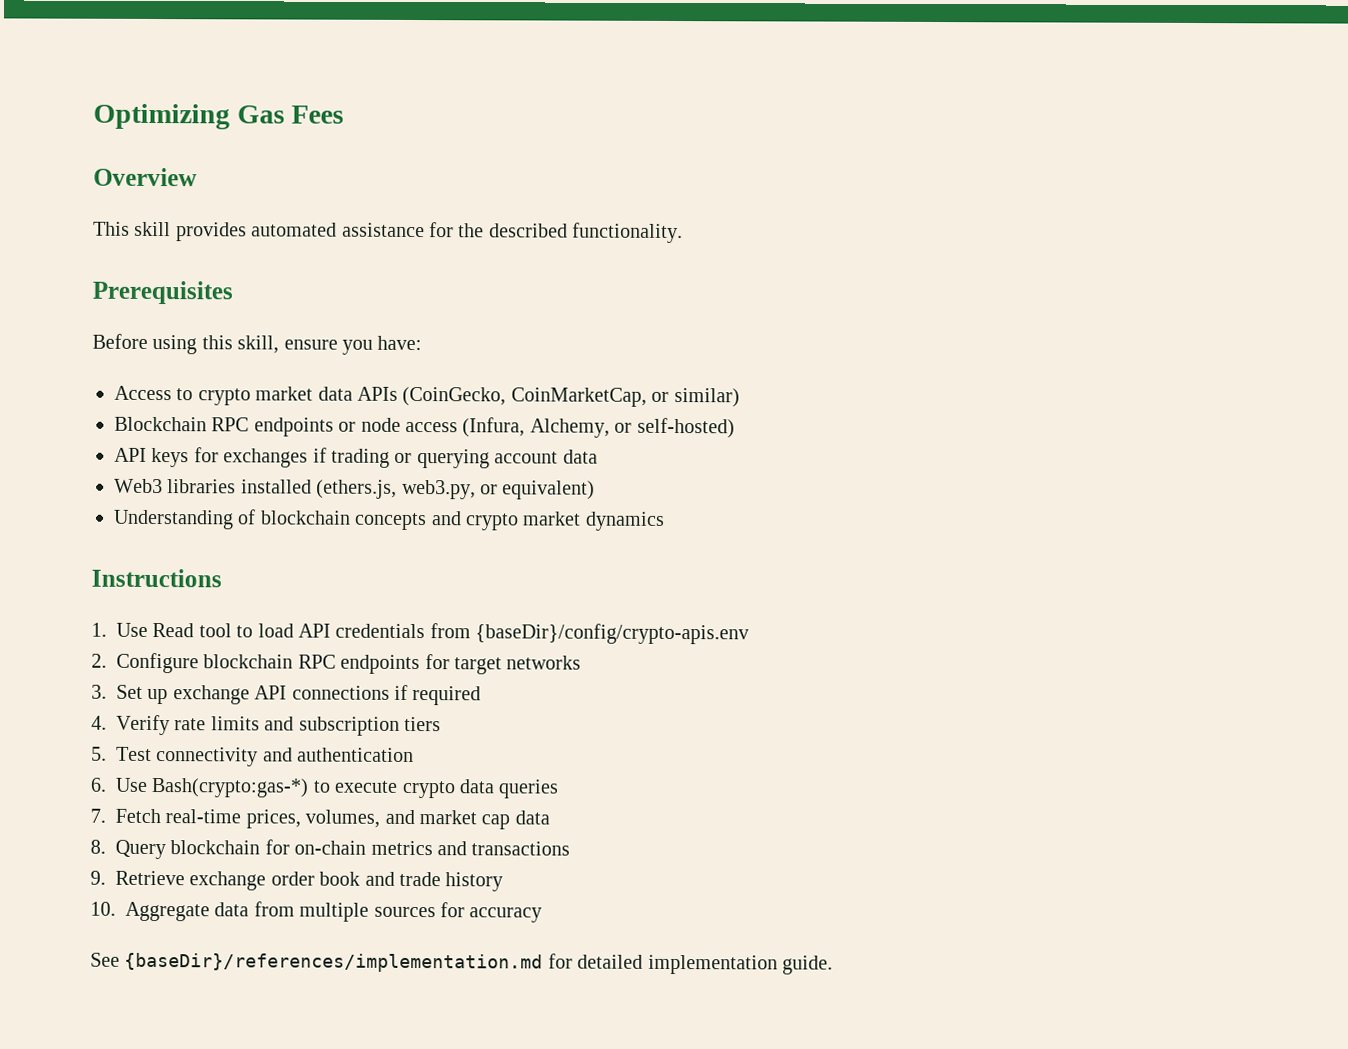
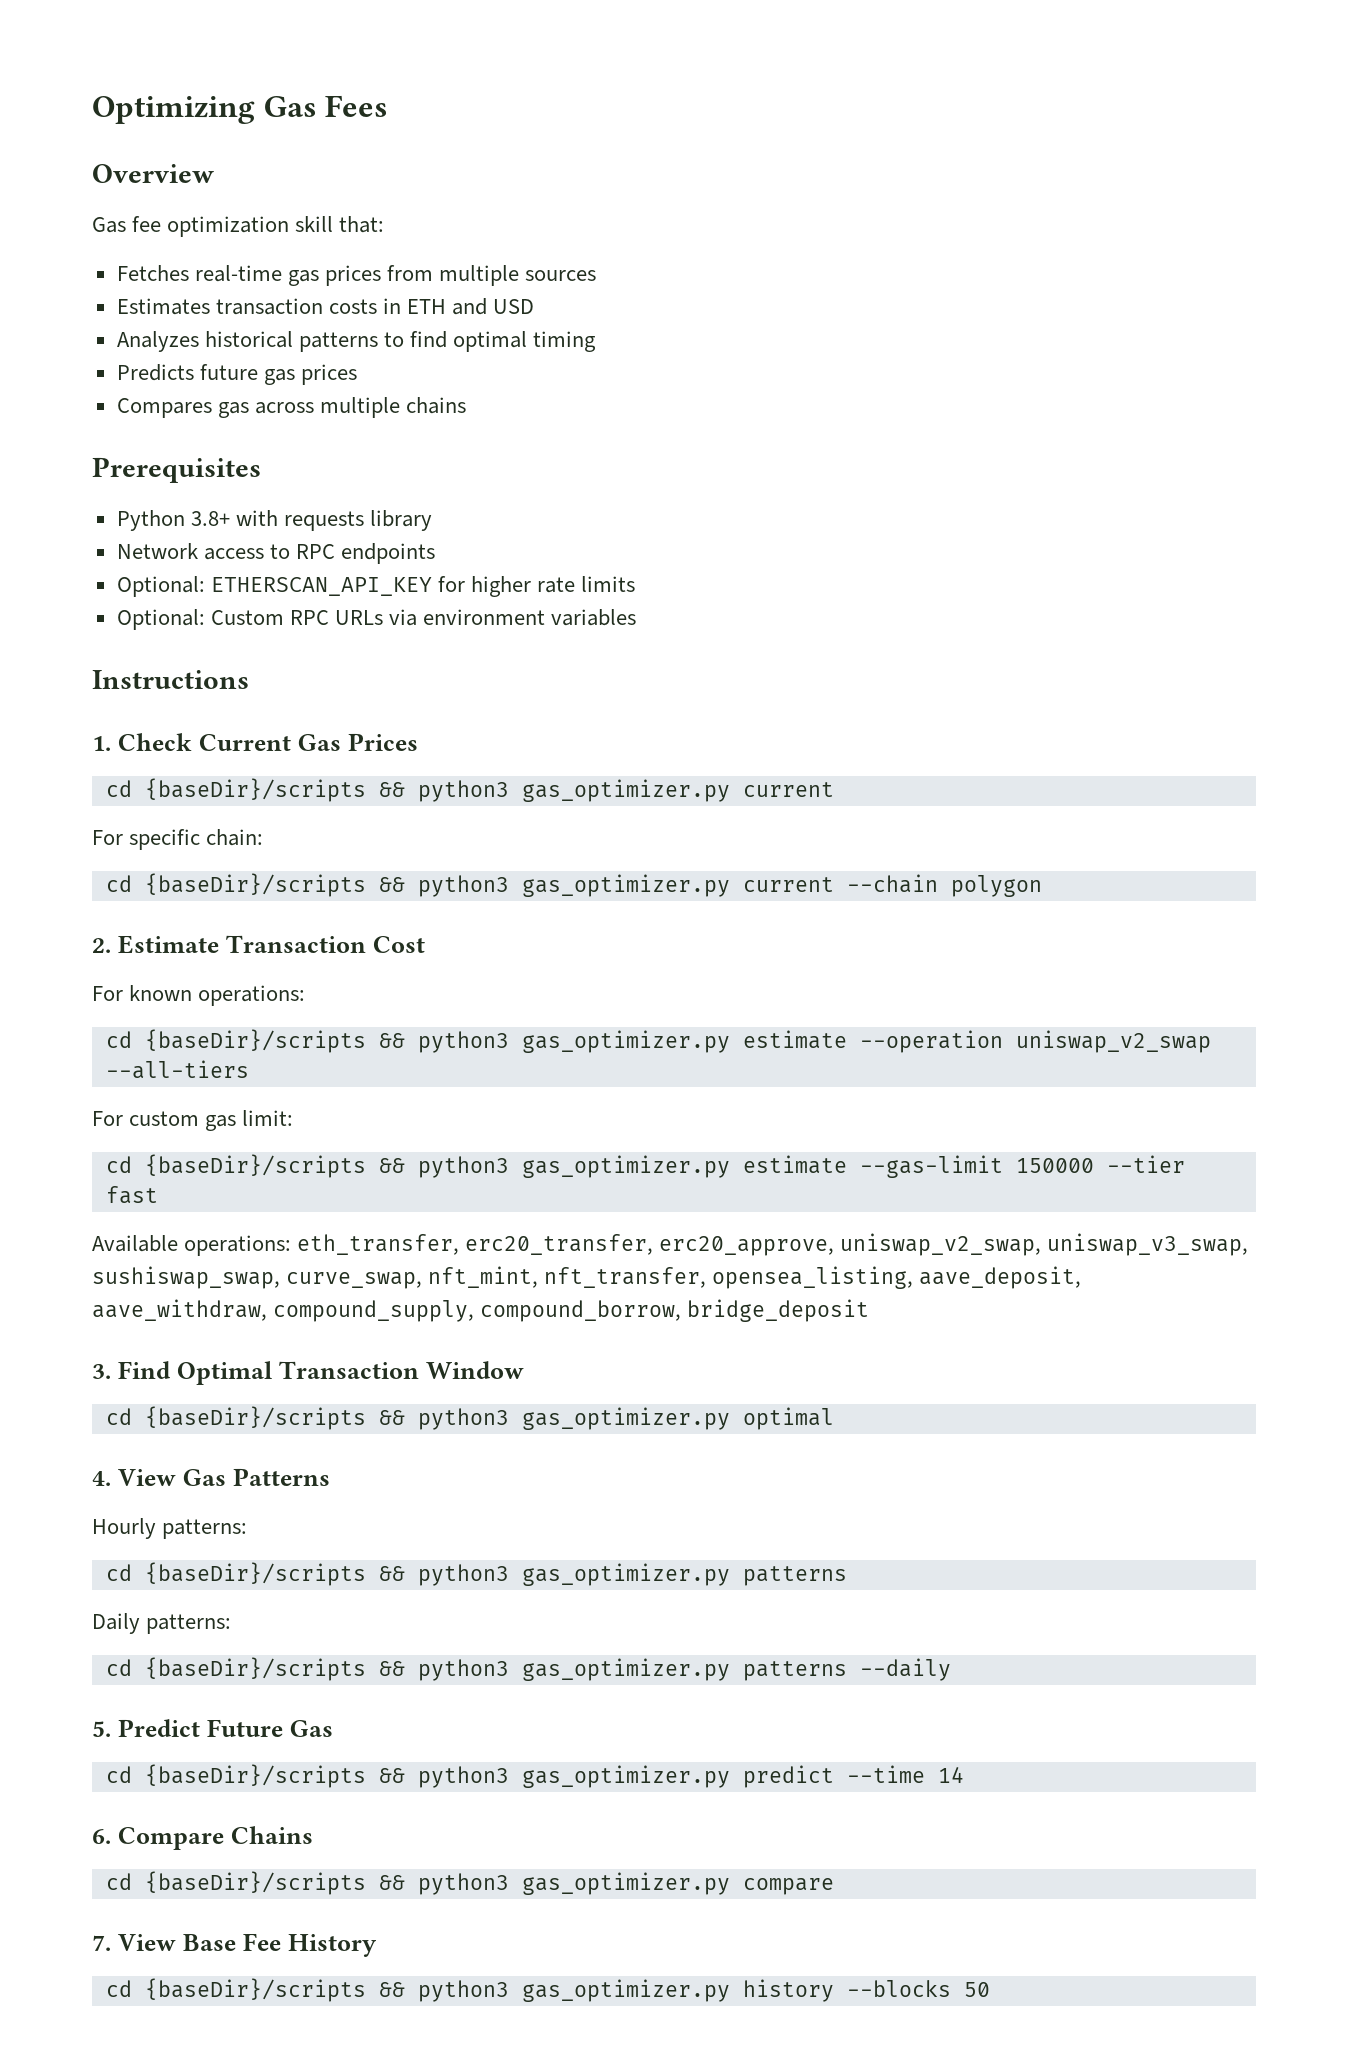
[93,221,684,244] [92,280,233,305] [92,333,423,355] [114,385,740,408] [114,416,735,439] [114,447,598,469] [114,478,596,500] [113,509,665,531] [91,568,222,588] [91,622,750,645] [91,652,582,675] [91,684,482,706] [91,714,441,736] [91,746,415,767] [90,777,560,799] [90,808,550,830] [90,839,571,860] [90,870,504,892] [90,901,543,923] [90,952,833,975] This skill provides automated assistance for the described functionality. // Prerequisites // Before using this skill, ensure you have: // Access to crypto market data APIs (CoinGecko, CoinMarketCap, or similar) // Blockchain RPC endpoints or node access (Infura, Alchemy, or self-hosted) // API keys for exchanges if trading or querying account data // Web3 libraries installed (ethers.js, web3.py, or equivalent) // Understanding of blockchain concepts and crypto market dynamics // Instructions // 1. Use Read tool to load API credentials from {baseDir}/config/crypto-apis.env // 2. Configure blockchain RPC endpoints for target networks // 3. Set up exchange API connections if required // 4. Verify rate limits and subscription tiers // 5. Test connectivity and authentication // 6. Use Bash(crypto:gas-*) to execute crypto data queries // 7. Fetch real-time prices, volumes, and market cap data // 8. Query blockchain for on-chain metrics and transactions // 9. Retrieve exchange order book and trade history // 10. Aggregate data from multiple sources for accuracy // See {baseDir}/references/implementation.md for detailed implementation guide. -> [92,216,385,237] [116,265,597,286] [116,298,535,315] [116,331,597,352] [116,364,357,385] [116,397,467,418] [92,457,261,483] [116,510,433,531] [116,543,436,564] [116,576,636,597] [116,609,637,630] [92,670,249,689] [92,733,418,751] [105,778,834,802] [92,829,264,850] [105,873,1042,897] [92,935,425,954] [92,985,306,1006] [105,1029,1211,1053] [105,1060,249,1079] [92,1110,294,1131] [105,1154,1185,1178] [105,1186,158,1204] [92,1233,1249,1256] [92,1266,1082,1289] [92,1299,870,1322] [92,1361,524,1385] [105,1406,834,1430] [92,1468,330,1486] [92,1518,248,1539] [105,1562,847,1586] [92,1613,232,1634] [105,1657,951,1681] [92,1719,333,1737] [105,1764,964,1788] [92,1826,313,1850] [105,1871,834,1895] [92,1933,377,1957] [105,1978,990,2002] Gas fee optimization skill that: // Fetches real-time gas prices from multiple sources // Estimates transaction costs in ETH and USD // Analyzes historical patterns to find optimal timing // Predicts future gas prices // Compares gas across multiple chains // Prerequisites // Python 3.8+ with requests library // Network access to RPC endpoints // Optional: ETHERSCAN_API_KEY for higher rate limits // Optional: Custom RPC URLs via environment variables // Instructions // 1. Check Current Gas Prices // cd {baseDir}/scripts && python3 gas_optimizer.py current // For specific chain: // cd {baseDir}/scripts && python3 gas_optimizer.py current --chain polygon // 2. Estimate Transaction Cost // For known operations: // cd {baseDir}/scripts && python3 gas_optimizer.py estimate --operation uniswap_v2_swap --all-tiers // For custom gas limit: // cd {baseDir}/scripts && python3 gas_optimizer.py estimate --gas-limit 150000 --tier fast // Available operations: eth_transfer, erc20_transfer, erc20_approve, uniswap_v2_swap, uniswap_v3_swap, sushiswap_swap, curve_swap, nft_mint, nft_transfer, opensea_listing, aave_deposit, aave_withdraw, compound_supply, compound_borrow, bridge_deposit // 3. Find Optimal Transaction Window // cd {baseDir}/scripts && python3 gas_optimizer.py optimal // 4. View Gas Patterns // Hourly patterns: // cd {baseDir}/scripts && python3 gas_optimizer.py patterns // Daily patterns: // cd {baseDir}/scripts && python3 gas_optimizer.py patterns --daily // 5. Predict Future Gas // cd {baseDir}/scripts && python3 gas_optimizer.py predict --time 14 // 6. Compare Chains // cd {baseDir}/scripts && python3 gas_optimizer.py compare // 7. View Base Fee History // cd {baseDir}/scripts && python3 gas_optimizer.py history --blocks 50

